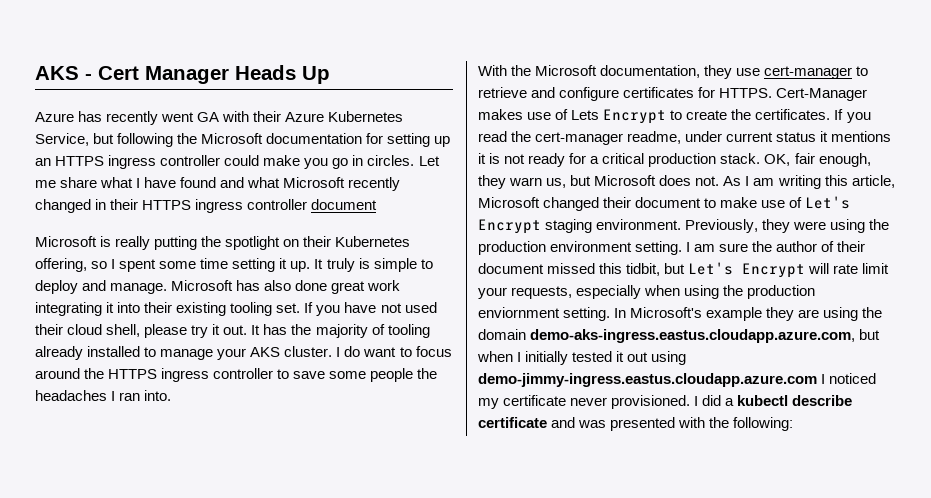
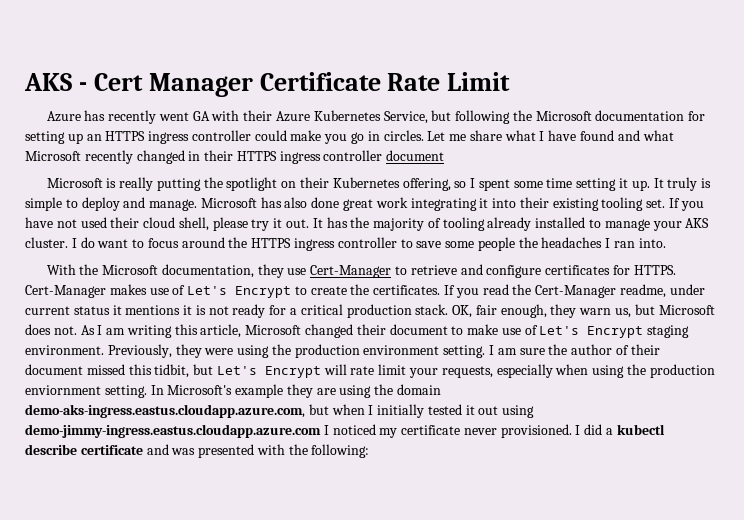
[235,65,330,84] Heads Up -> [259,72,511,91] Certificate Rate Limit
[764,66,853,79] cert-manager -> [310,265,392,278] Cert-Manager
[571,110,600,120] Lets -> [187,286,228,295] Let's
[535,132,624,145] cert-manager -> [535,285,617,298] Cert-Manager

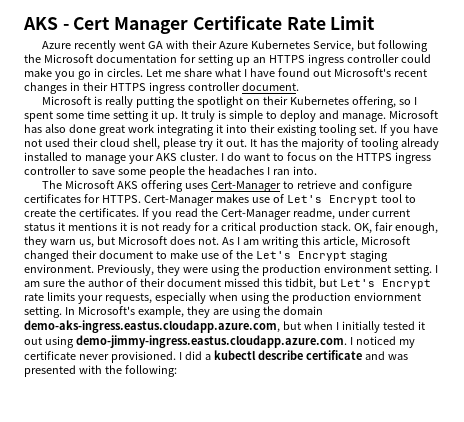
[84,110,106,121] has -> (72, 45) none
[617,130,674,141] [25,150,185,164] and what Microsoft recently changed -> [312,68,427,77] [24,82,67,94] out Microsoft's recent changes
[386,150,445,161] document -> [241,82,299,91] document.
[181,237,225,248] around -> [318,155,333,161] on
[46,264,307,278] With the Microsoft documentation, they use -> [42,180,209,192] The Microsoft AKS offering uses
(292, 292) none -> [380,194,402,203] tool
(538, 330) none -> [235,250,253,259] the
[323,364,407,375] will rate limit -> [24,292,75,301] rate limits
[235,384,284,398] example -> [137,306,184,318] example,
[25,424,321,438] demo-jimmy-ingress.eastus.cloudapp.azure.com -> [75,335,347,348] demo-jimmy-ingress.eastus.cloudapp.azure.com.

